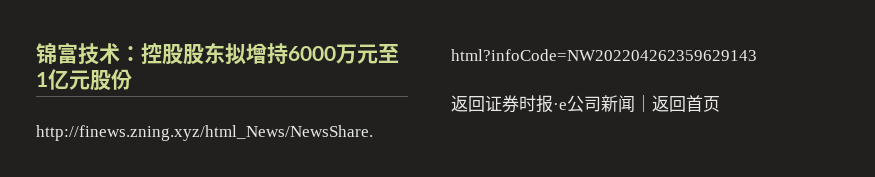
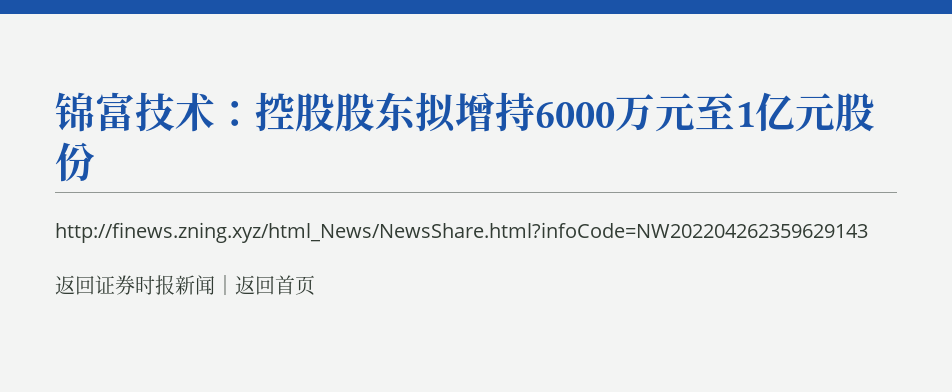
[553,95,601,112] ·e公司 -> (175, 285) none

